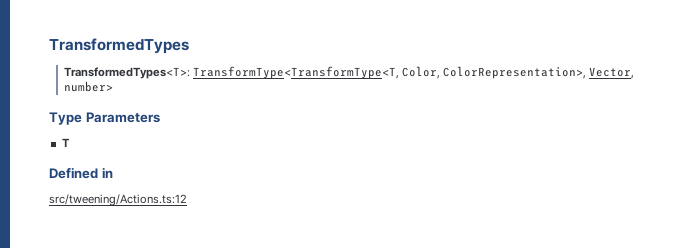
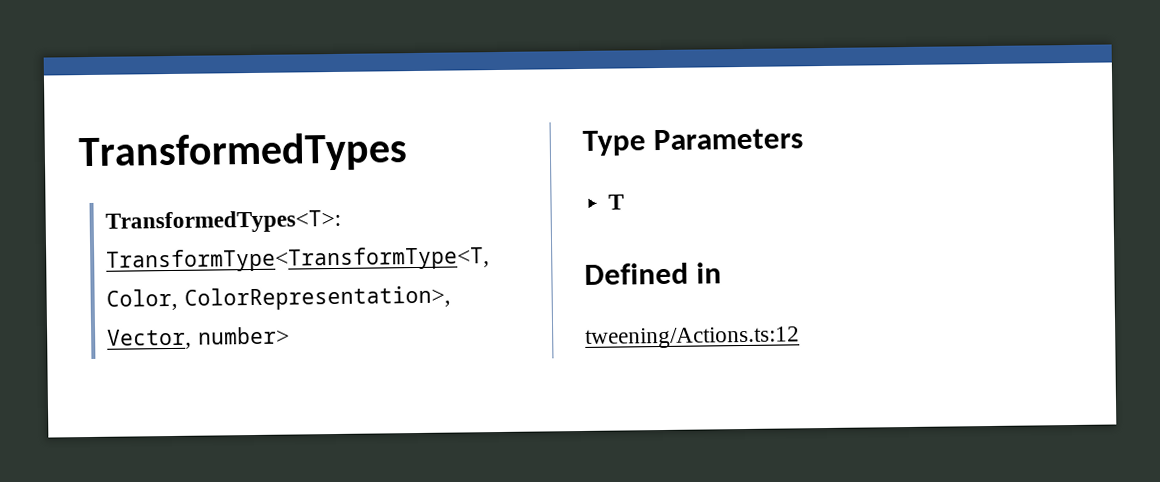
[49,194,187,206] src/tweening/Actions.ts:12 -> [585,326,800,349] tweening/Actions.ts:12

